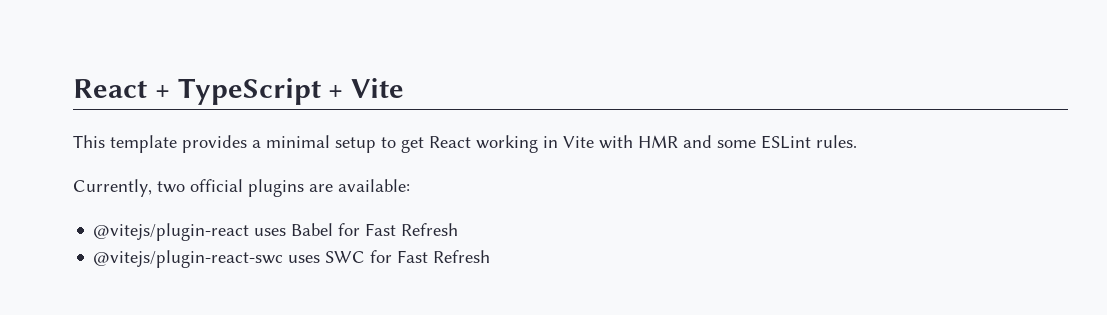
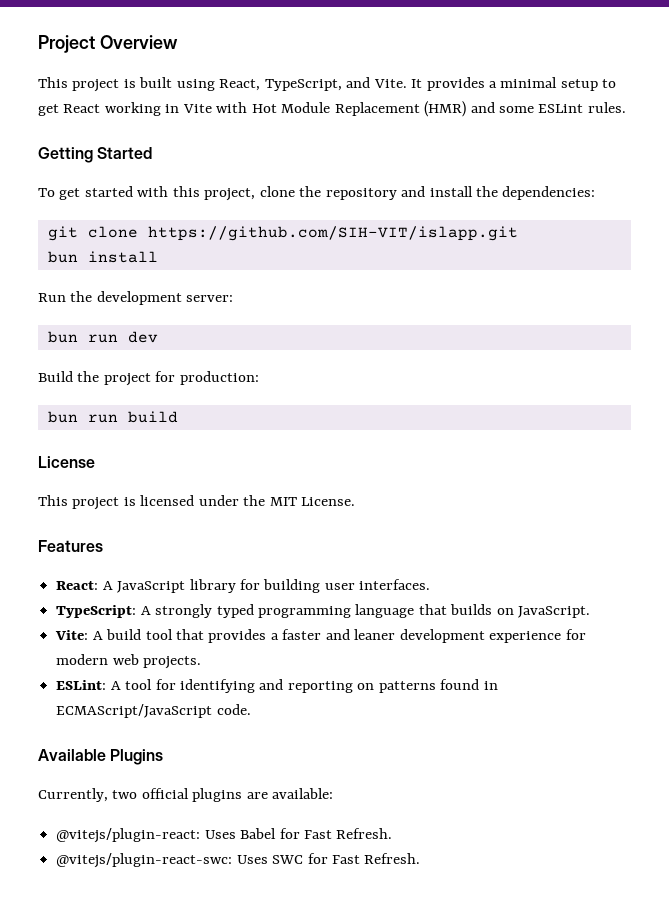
[73,78,405,105] [73,135,177,153] React + TypeScript + Vite // This template -> [38,35,178,53] [38,77,423,92] Project Overview // This project is built using React, TypeScript, and Vite. It
[638,135,678,148] HMR -> [251,101,467,117] Hot Module Replacement (HMR)
(857, 141) none -> [38,147,153,163] [38,186,596,201] [47,226,518,241] [47,251,158,263] [38,291,234,305] [47,331,158,343] [38,371,259,386] [47,411,178,423] [38,456,95,468] [38,495,356,510] [38,540,103,552] [56,579,431,593] [56,604,591,618] [55,629,586,643] [56,654,202,669] [56,679,498,693] [56,704,251,718] [38,749,164,765] // Getting Started // To get started with this project, clone the repository and install the dependencies: // git clone https://github.com/SIH-VIT/islapp.git // bun install // Run the development server: // bun run dev // Build the project for production: // bun run build // License // This project is licensed under the MIT License. // Features // React: A JavaScript library for building user interfaces. // TypeScript: A strongly typed programming language that builds on JavaScript. // Vite: A build tool that provides a faster and leaner development experience for modern web projects. // ESLint: A tool for identifying and reporting on patterns found in ECMAScript/JavaScript code. // Available Plugins
[93,223,287,241] @vitejs/plugin-react uses -> [56,828,236,843] @vitejs/plugin-react: Uses
[401,223,459,236] [93,250,321,268] Refresh // @vitejs/plugin-react-swc uses -> [336,828,393,839] [56,853,268,868] Refresh. // @vitejs/plugin-react-swc: Uses
[433,250,491,263] Refresh -> [364,853,421,864] Refresh.

